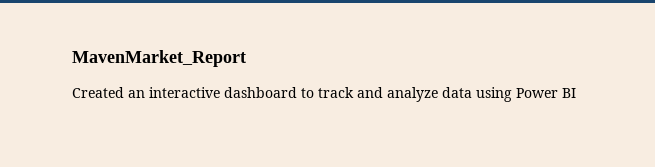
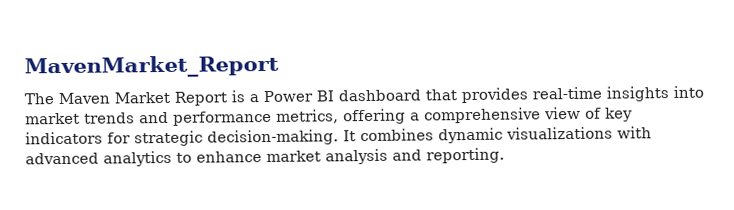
[72,87,576,102] Created an interactive dashboard to track and analyze data using Power BI -> [24,85,704,106] [25,106,633,126] [25,126,652,147] [25,147,505,167] The Maven Market Report is a Power BI dashboard that provides real-time insights into market trends and performance metrics, offering a comprehensive view of key indicators for strategic decision-making. It combines dynamic visualizations with advanced analytics to enhance market analysis and reporting.

